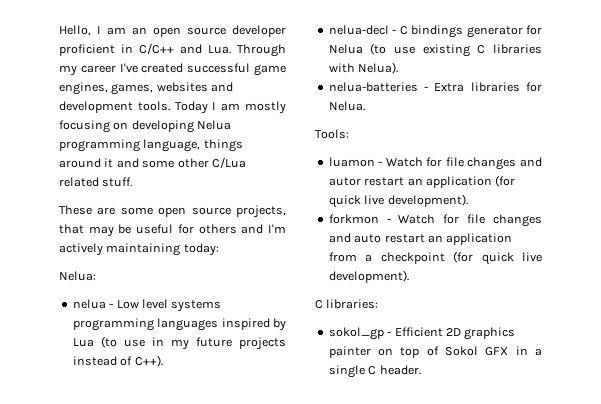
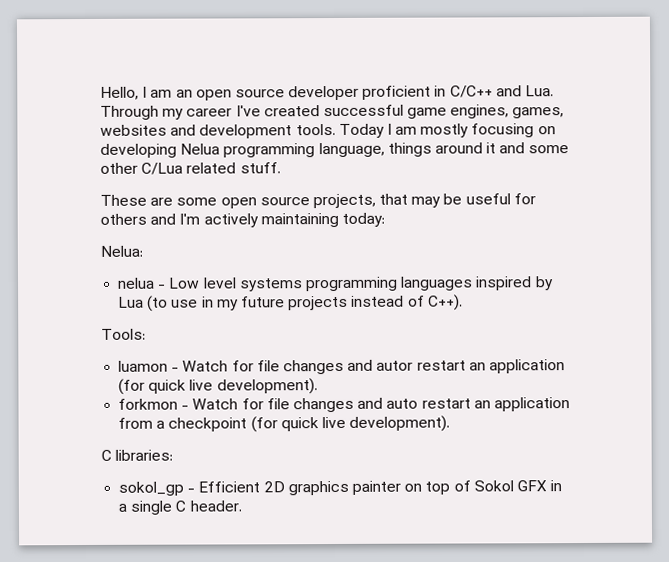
[328,25,542,38] [328,43,542,57] [328,62,399,74] [328,82,542,92] [328,101,365,111] // nelua-decl - C bindings generator for Nelua (to use existing C libraries with Nelua). // nelua-batteries - Extra libraries for Nelua. -> (463, 302) none

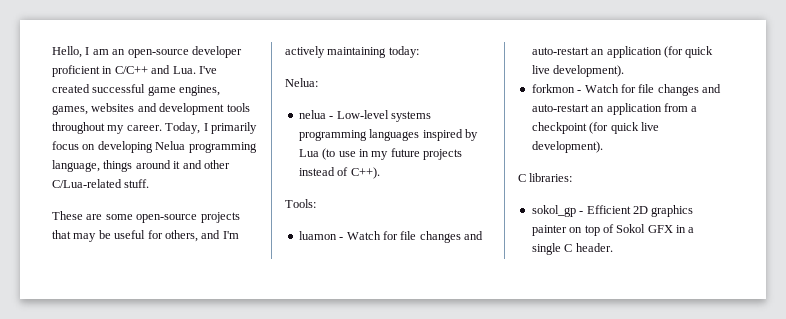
[195,89,285,101] open source -> [127,49,189,58] open-source
[100,105,233,120] Through my career -> (196, 70) none
[295,123,535,138] tools. Today I am mostly focusing -> [226,103,250,112] [52,122,257,134] [52,141,79,150] tools throughout my career. Today, I primarily focus
[528,145,570,154] [100,162,237,175] some other C/Lua related -> [203,160,230,169] [52,179,122,188] other C/Lua-related
[220,193,376,209] open source projects, -> [136,212,240,223] open-source projects
[100,213,147,225] others -> [164,230,198,242] others,
[168,277,237,289] Low level -> [336,110,389,119] Low-level
[376,360,466,371] autor restart -> [531,47,589,55] auto-restart
[386,398,471,409] auto restart -> [531,104,589,112] auto-restart

